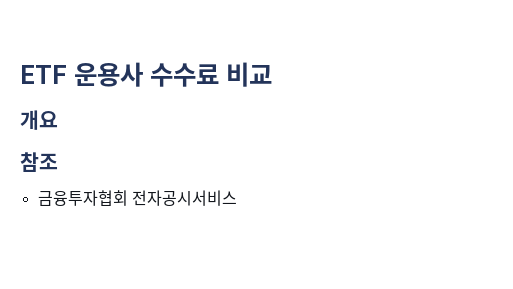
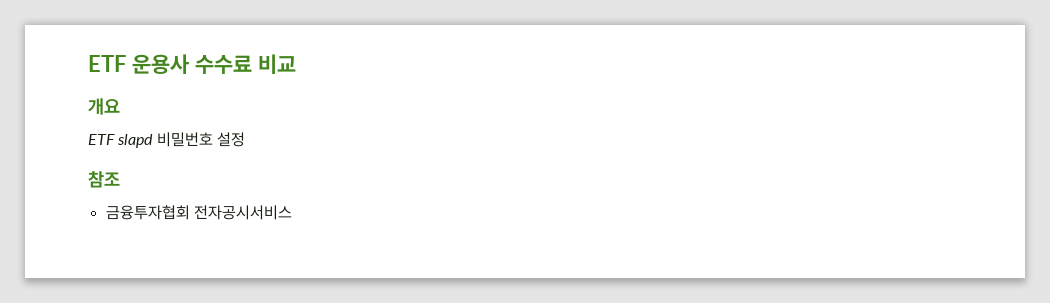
(58, 120) none -> [88,132,245,148] // ETF slapd 비밀번호 설정

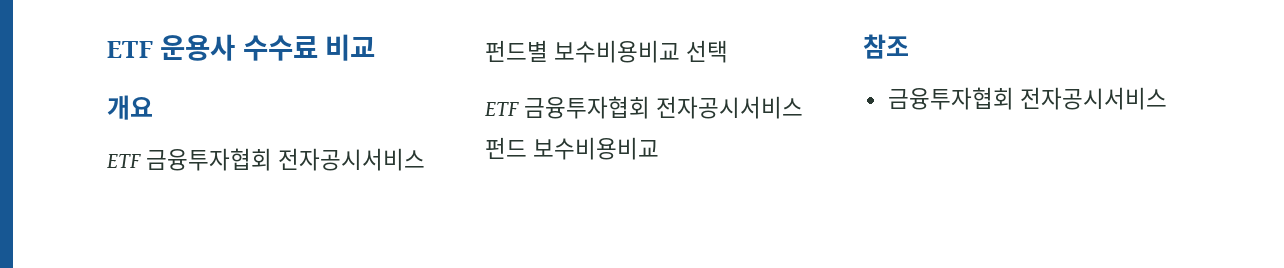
[117,132,245,148] slapd 비밀번호 설정 -> [146,148,426,171] [485,40,729,63] [484,96,804,119] [485,137,660,160] 금융투자협회 전자공시서비스 펀드별 보수비용비교 선택 // ETF 금융투자협회 전자공시서비스 펀드 보수비용비교

